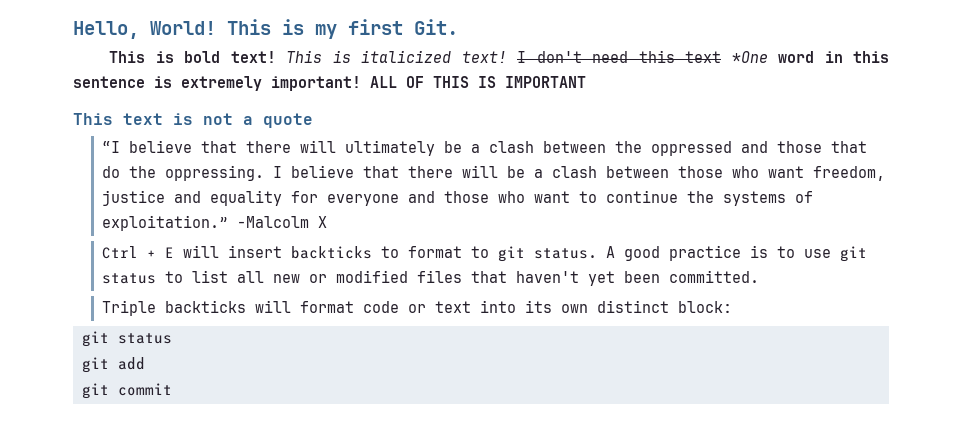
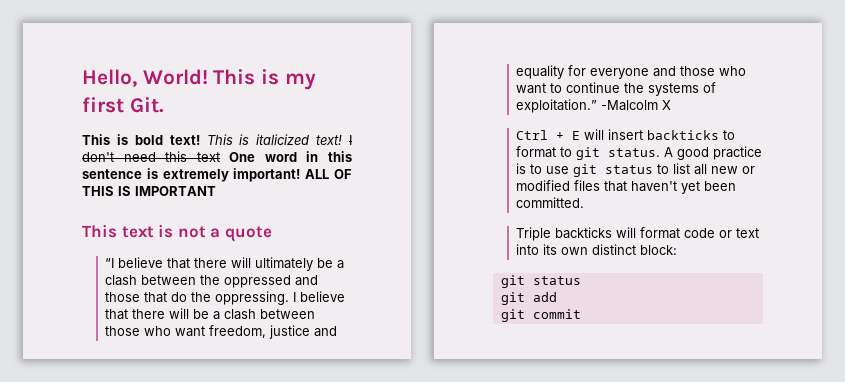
[731,51,768,63] *One -> [229,152,256,162] One

